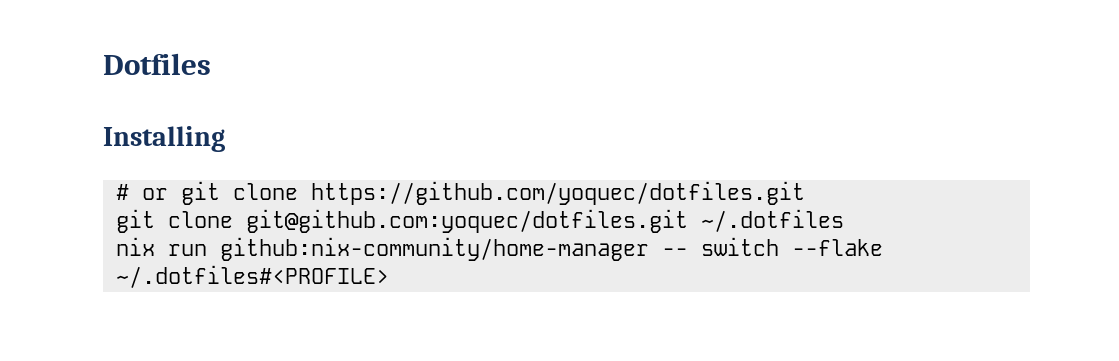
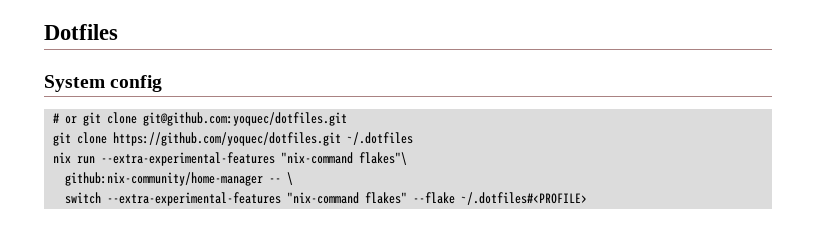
[103,126,225,152] Installing -> [44,75,163,92] System config
[311,181,806,205] [116,209,689,233] https://github.com/yoquec/dotfiles.git // git clone git@github.com:yoquec/dotfiles.git -> [142,112,347,126] [52,132,341,146] git@github.com:yoquec/dotfiles.git // git clone https://github.com/yoquec/dotfiles.git
[220,237,780,261] github:nix-community/home-manager -- switch -> [100,152,407,166] [64,172,293,186] [64,192,407,206] --extra-experimental-features "nix-command flakes"\ // github:nix-community/home-manager -- \ // switch --extra-experimental-features "nix-command flakes"

